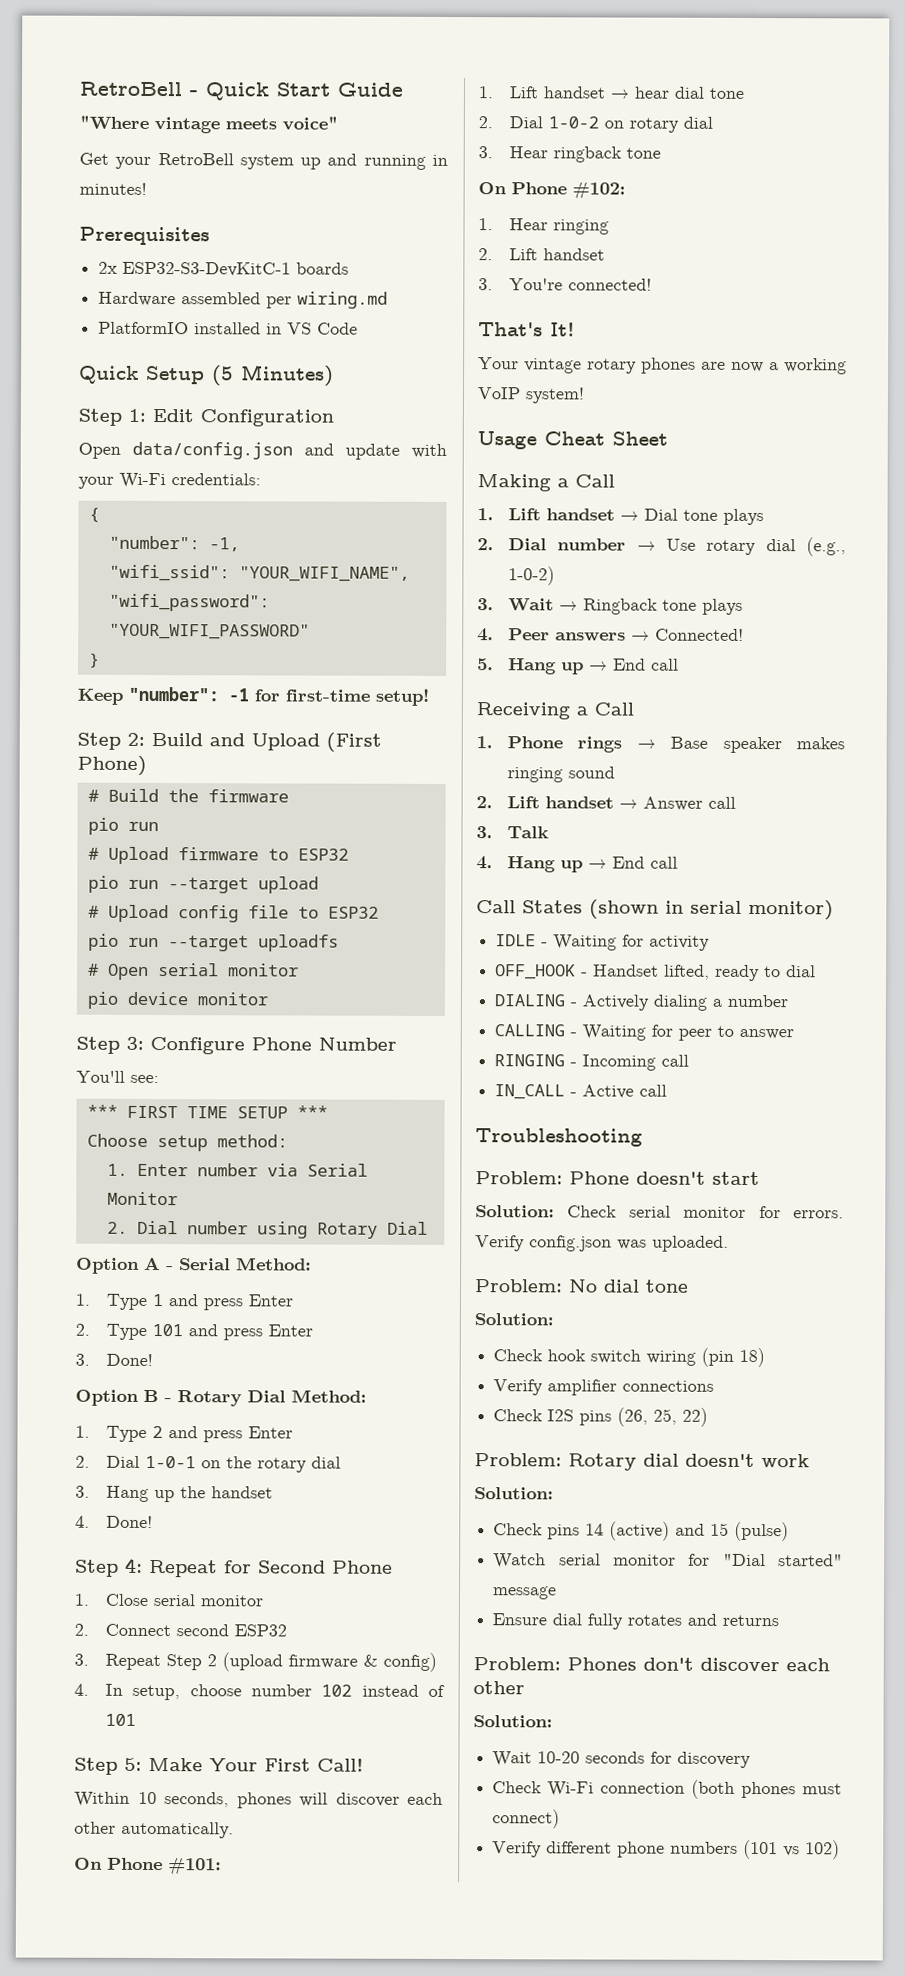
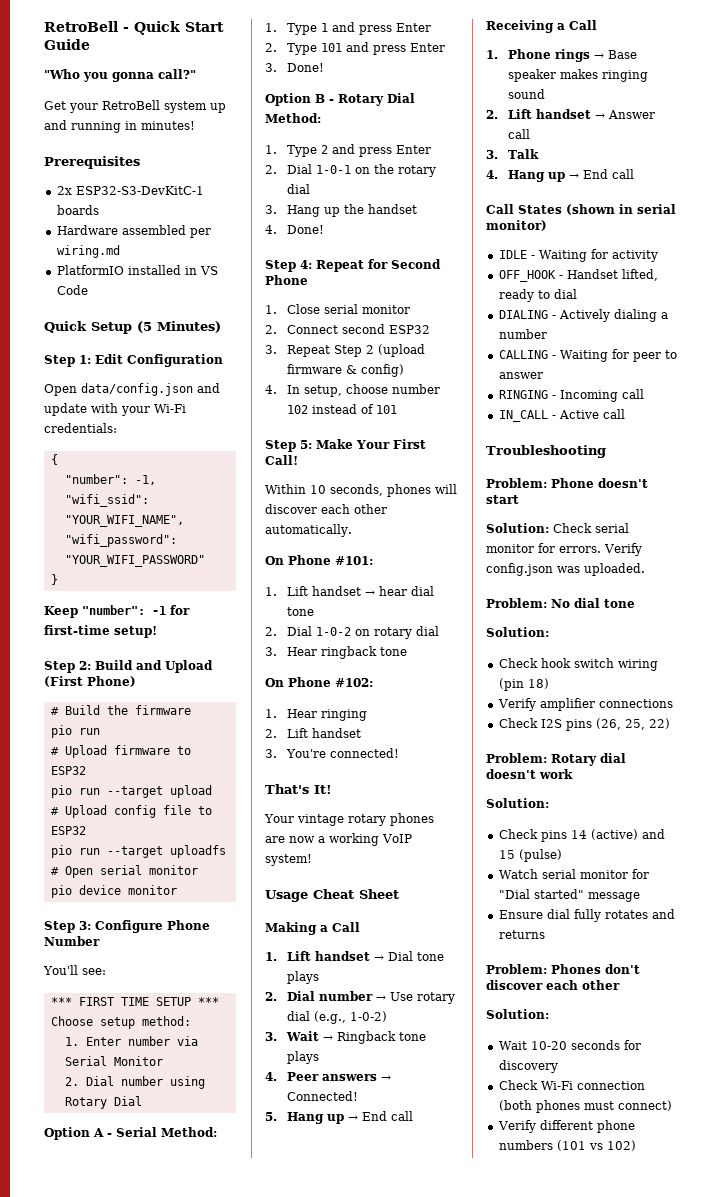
[79,115,338,134] "Where vintage meets voice" -> [44,69,196,82] "Who you gonna call?"

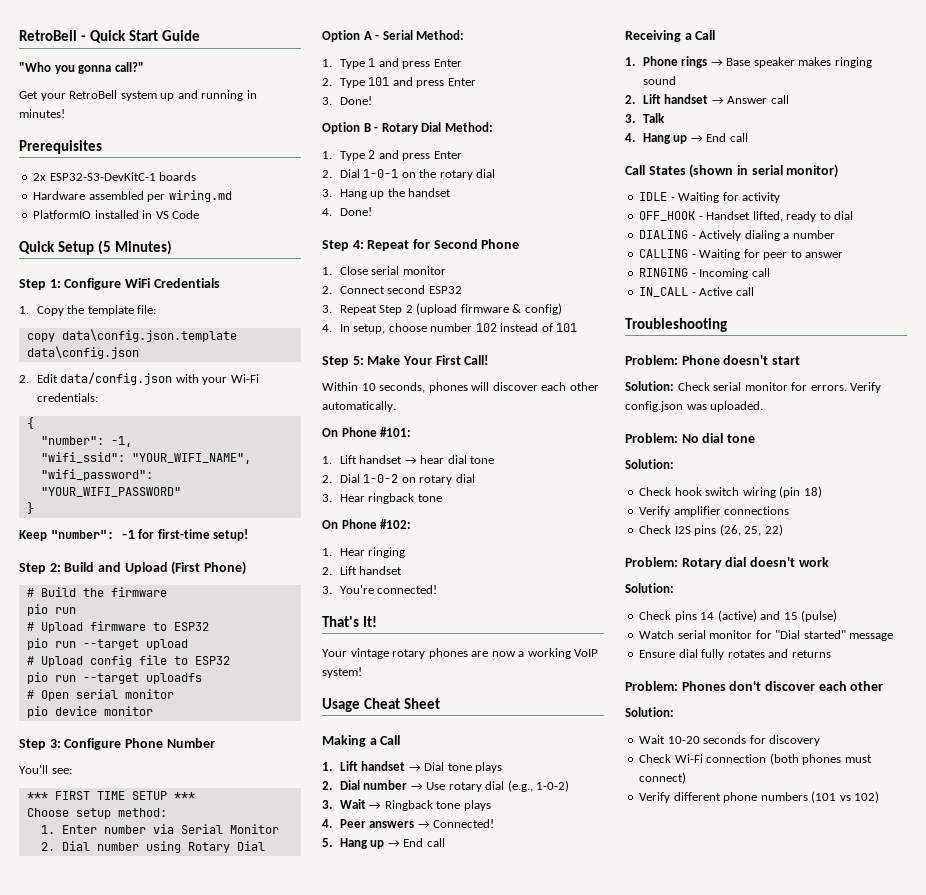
[95,354,223,367] [44,383,220,396] [44,403,87,416] Edit Configuration // Open data/config.json and update -> [64,278,220,290] [19,305,157,316] [26,329,237,342] [26,346,139,359] [19,372,173,385] Configure WiFi Credentials // 1. Copy the template file: // copy data\config.json.template data\config.json // 2. Edit data/config.json

